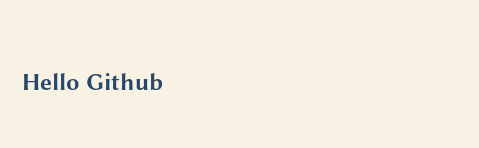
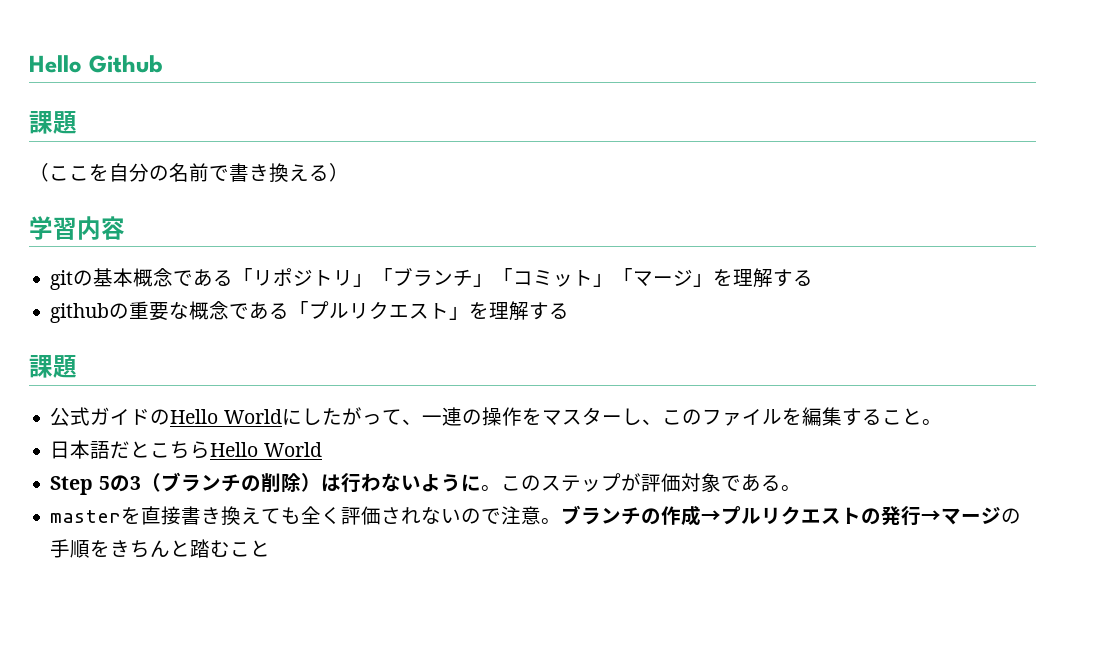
(164, 82) none -> [29,111,77,134] [29,163,349,183] [29,216,125,240] [50,267,814,290] [50,301,570,323] [29,355,77,378] [50,407,942,426] [50,440,322,459] [50,472,801,495] [50,505,1022,526] [50,539,271,558] // 課題 // （ここを自分の名前で書き換える） // 学習内容 // gitの基本概念である「リポジトリ」「ブランチ」「コミット」「マージ」を理解する // githubの重要な概念である「プルリクエスト」を理解する // 課題 // 公式ガイドのHello Worldにしたがって、一連の操作をマスターし、このファイルを編集すること。 // 日本語だとこちらHello World // Step 5の3（ブランチの削除）は行わないように。このステップが評価対象である。 // masterを直接書き換えても全く評価されないので注意。ブランチの作成→プルリクエストの発行→マージの手順をきちんと踏むこと

